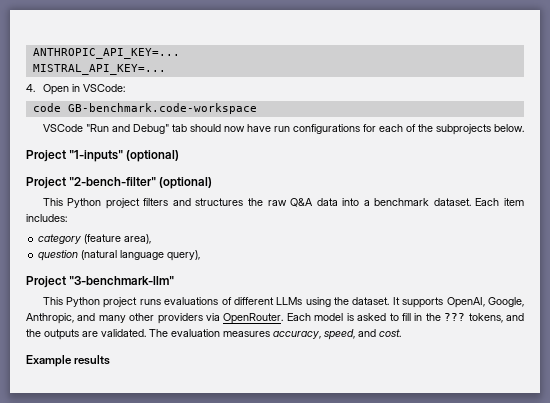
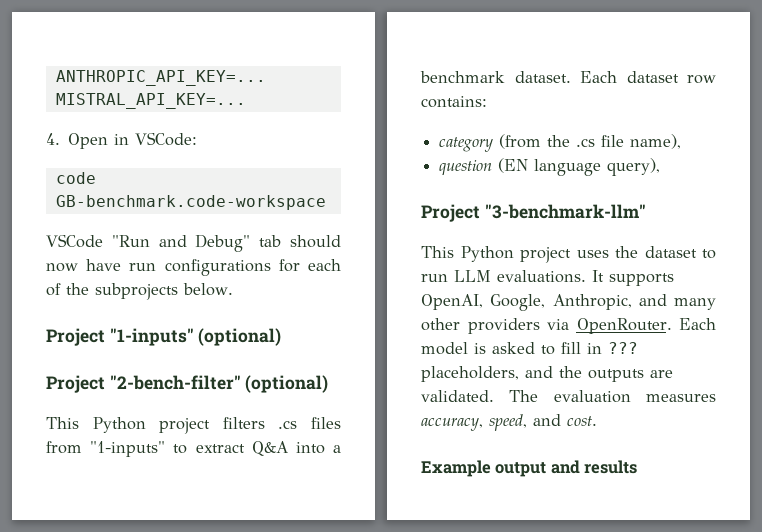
[172,198,338,207] and structures the raw Q&A data -> [278,417,341,429] [46,441,288,457] .cs files from "1-inputs" to extract Q&A
[503,198,524,206] [26,214,67,222] [38,234,152,244] item includes: // category (feature area), -> [626,71,716,84] [421,96,487,108] [439,134,682,152] dataset row contains: // category (from the .cs file name),
[81,250,118,260] (natural -> [498,158,529,173] (EN
[139,297,390,307] runs evaluations of different LLMs using the dataset. -> [576,246,716,259] [421,270,586,283] uses the dataset to run LLM evaluations.
[425,313,503,323] the ??? tokens, -> [608,342,638,354] [421,366,519,382] ??? placeholders,
(72, 361) none -> [495,460,580,477] output and

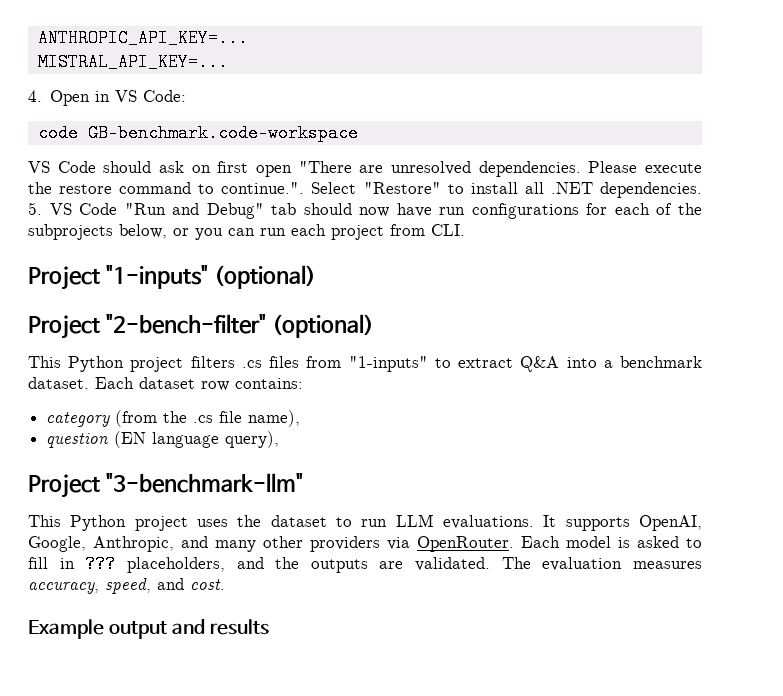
[135,132,198,146] VSCode: -> [115,90,187,102] VS Code:
[46,234,103,248] VSCode -> [28,161,702,177] [28,182,702,198] [28,202,118,215] VS Code should ask on first open "There are unresolved dependencies. Please execute the restore command to continue.". Select "Restore" to install all .NET dependencies. 5. VS Code
[183,283,233,296] below. -> [119,224,465,240] below, or you can run each project from CLI.

